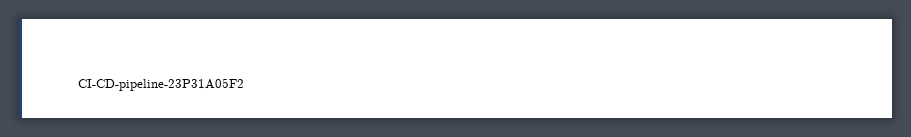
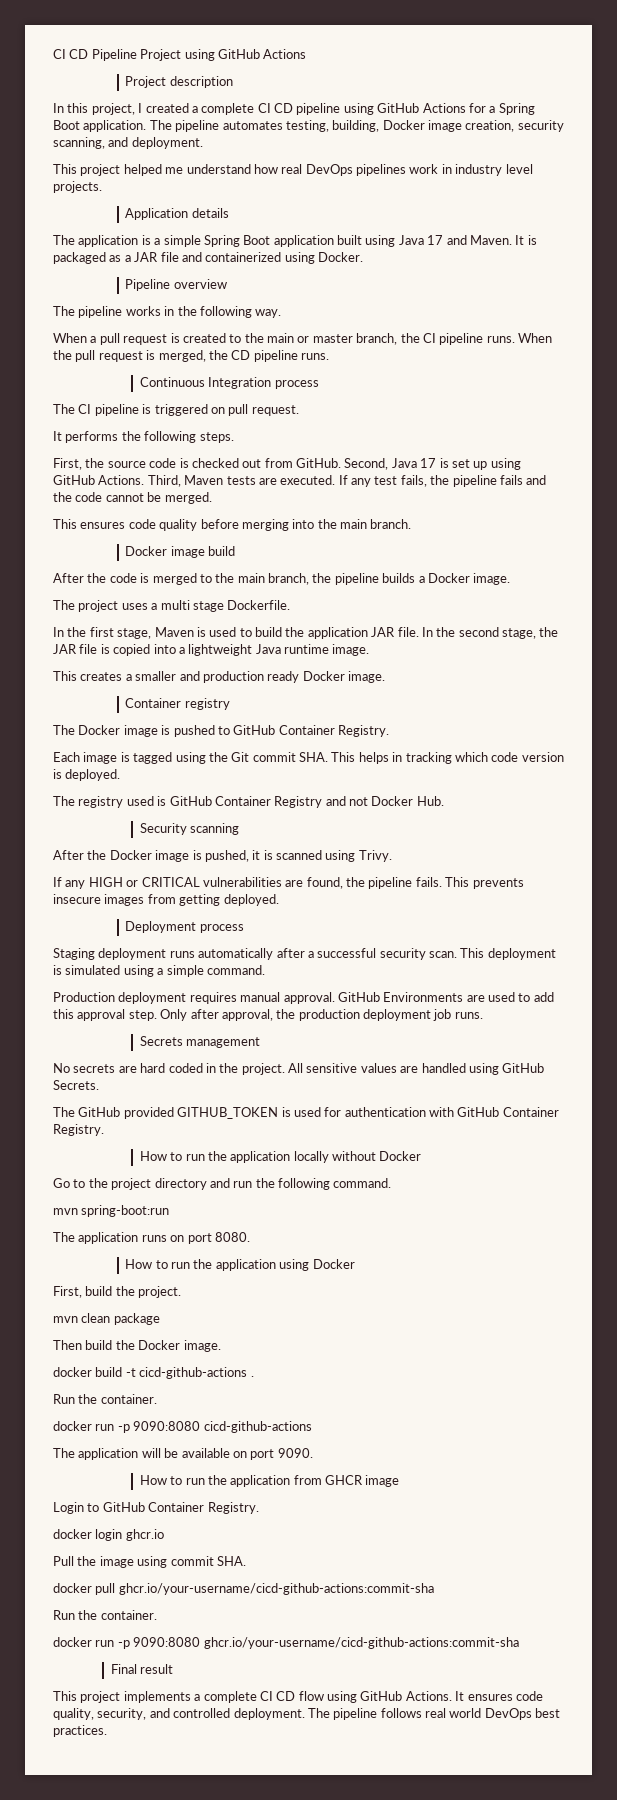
[78,78,244,91] CI-CD-pipeline-23P31A05F2 -> [53,49,307,61] [125,76,233,88] [53,103,535,115] [53,120,564,132] [53,137,203,149] [53,164,533,176] [53,181,102,193] [125,208,229,220] [53,235,537,247] [53,252,363,264] [125,279,227,291] [53,306,282,318] [53,333,552,345] [53,350,329,362] [139,377,319,389] [53,404,299,416] [53,431,234,443] [53,458,521,470] [53,475,547,487] [53,492,212,504] [53,519,412,531] [125,546,236,558] [53,573,511,585] [53,600,291,612] [53,627,559,639] [53,644,370,656] [53,671,385,683] [125,698,230,710] [53,725,389,737] [53,752,564,764] [53,769,121,781] [53,796,444,808] [139,823,240,835] [53,850,392,862] [53,877,524,889] [53,894,279,906] [125,921,244,933] [53,948,556,960] [53,965,265,977] [53,992,554,1004] [53,1009,483,1021] [139,1036,261,1048] [53,1063,545,1075] [53,1080,99,1090] [53,1107,559,1119] [53,1124,104,1136] [139,1151,422,1163] [53,1178,392,1190] [53,1205,170,1217] [53,1232,250,1244] [125,1259,355,1271] [53,1286,182,1298] [53,1313,160,1325] [53,1340,221,1352] [53,1367,254,1379] [53,1394,157,1404] [53,1421,312,1433] [53,1448,313,1460] [139,1475,400,1487] [53,1502,259,1514] [53,1529,164,1541] [53,1556,246,1568] [53,1583,434,1595] [53,1610,157,1620] [53,1637,519,1649] [110,1664,174,1674] [53,1691,543,1703] [53,1708,561,1720] [53,1725,107,1737] CI CD Pipeline Project using GitHub Actions // Project description // In this project, I created a complete CI CD pipeline using GitHub Actions for a Spring Boot application. The pipeline automates testing, building, Docker image creation, security scanning, and deployment. // This project helped me understand how real DevOps pipelines work in industry level projects. // Application details // The application is a simple Spring Boot application built using Java 17 and Maven. It is packaged as a JAR file and containerized using Docker. // Pipeline overview // The pipeline works in the following way. // When a pull request is created to the main or master branch, the CI pipeline runs. When the pull request is merged, the CD pipeline runs. // Continuous Integration process // The CI pipeline is triggered on pull request. // It performs the following steps. // First, the source code is checked out from GitHub. Second, Java 17 is set up using GitHub Actions. Third, Maven tests are executed. If any test fails, the pipeline fails and the code cannot be merged. // This ensures code quality before merging into the main branch. // Docker image build // After the code is merged to the main branch, the pipeline builds a Docker image. // The project uses a multi stage Dockerfile. // In the first stage, Maven is used to build the application JAR file. In the second stage, the JAR file is copied into a lightweight Java runtime image. // This creates a smaller and production ready Docker image. // Container registry // The Docker image is pushed to GitHub Container Registry. // Each image is tagged using the Git commit SHA. This helps in tracking which code version is deployed. // The registry used is GitHub Container Registry and not Docker Hub. // Security scanning // After the Docker image is pushed, it is scanned using Trivy. // If any HIGH or CRITICAL vulnerabilities are found, the pipeline fails. This prevents insecure images from getting deployed. // Deployment process // Staging deployment runs automatically after a successful security scan. This deployment is simulated using a simple command. // Production deployment requires manual approval. GitHub Environments are used to add this approval step. Only after approval, the production deployment job runs. // Secrets management // No secrets are hard coded in the project. All sensitive values are handled using GitHub Secrets. // The GitHub provided GITHUB_TOKEN is used for authentication with GitHub Container Registry. // How to run the application locally without Docker // Go to the project directory and run the following command. // mvn spring-boot:run // The application runs on port 8080. // How to run the application using Docker // First, build the project. // mvn clean package // Then build the Docker image. // docker build -t cicd-github-actions . // Run the container. // docker run -p 9090:8080 cicd-github-actions // The application will be available on port 9090. // How to run the application from GHCR image // Login to GitHub Container Registry. // docker login ghcr.io // Pull the image using commit SHA. // docker pull ghcr.io/your-username/cicd-github-actions:commit-sha // Run the container. // docker run -p 9090:8080 ghcr.io/your-username/cicd-github-actions:commit-sha // Final result // This project implements a complete CI CD flow using GitHub Actions. It ensures code quality, security, and controlled deployment. The pipeline follows real world DevOps best practices.

